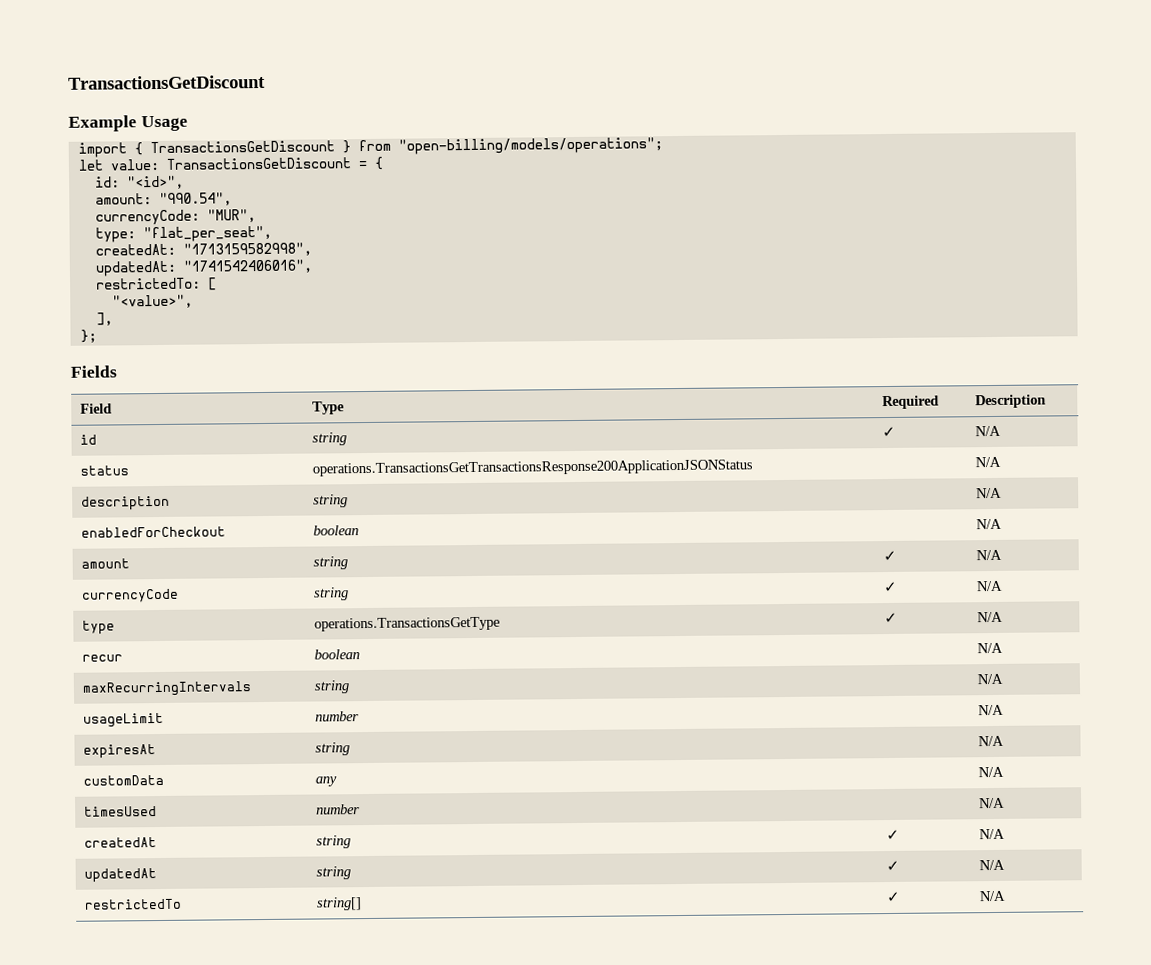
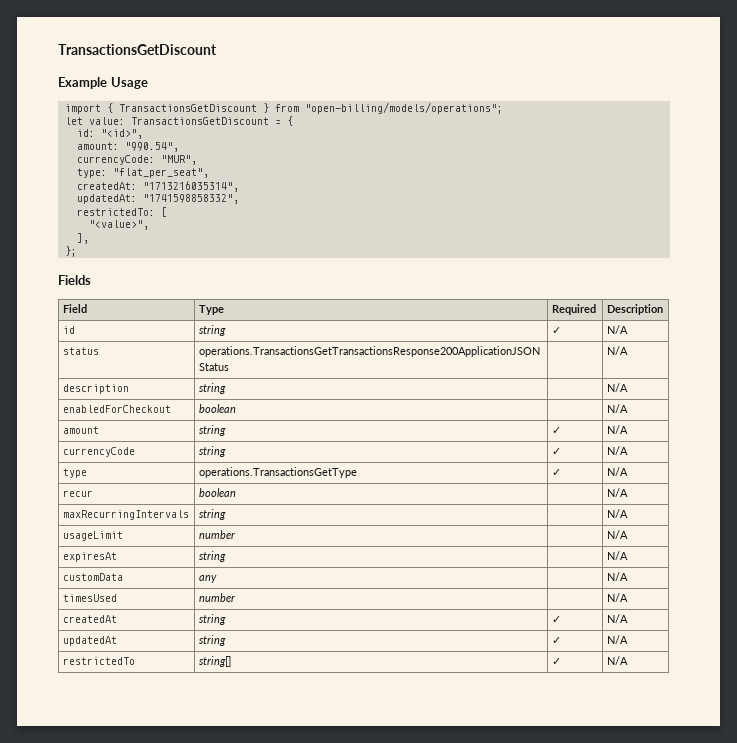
[182,242,312,257] "1713159582998", -> [142,181,239,192] "1713216035314",
[182,259,312,274] "1741542406016", -> [142,194,239,204] "1741598858332",

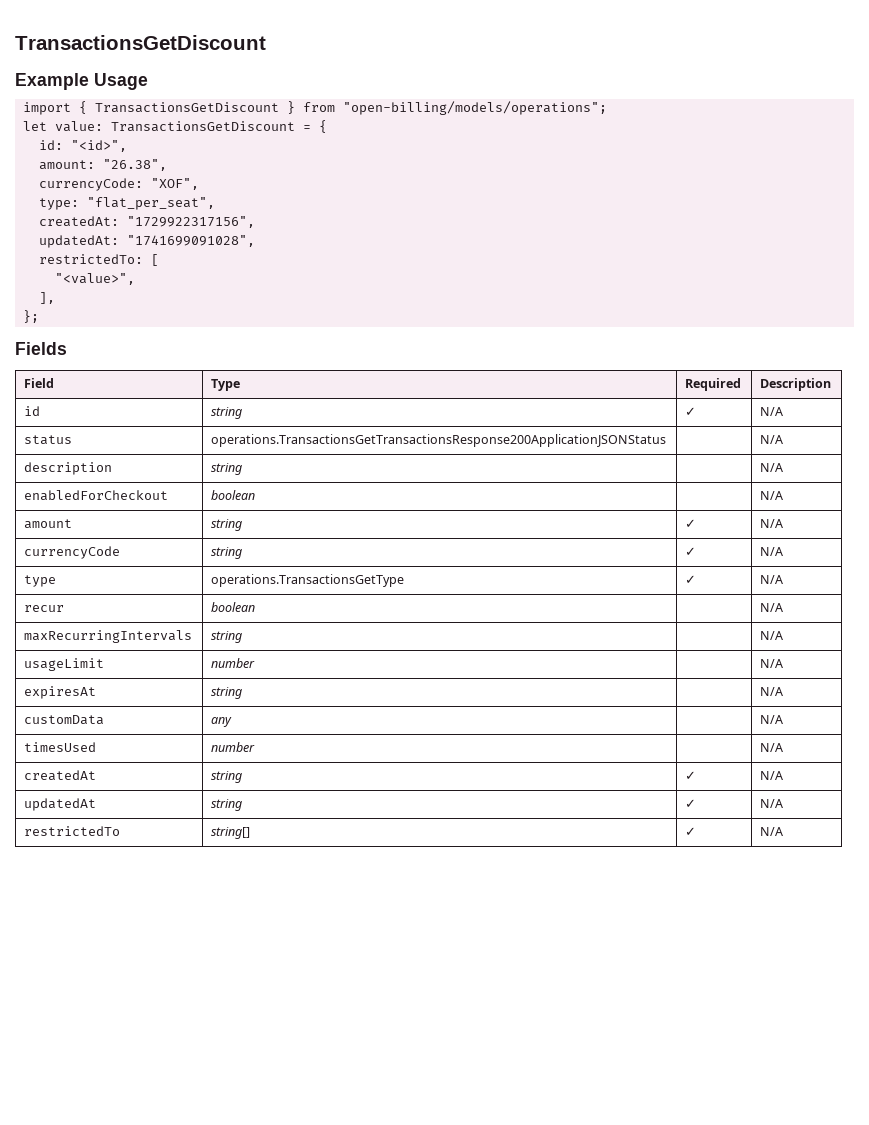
[124,142,179,152] "990.54", -> [102,159,167,171] "26.38",
[160,155,197,165] "MUR", -> [150,178,199,190] "XOF",
[142,181,239,192] "1713216035314", -> [126,216,255,228] "1729922317156",
[142,194,239,204] "1741598858332", -> [126,235,255,247] "1741699091028",

